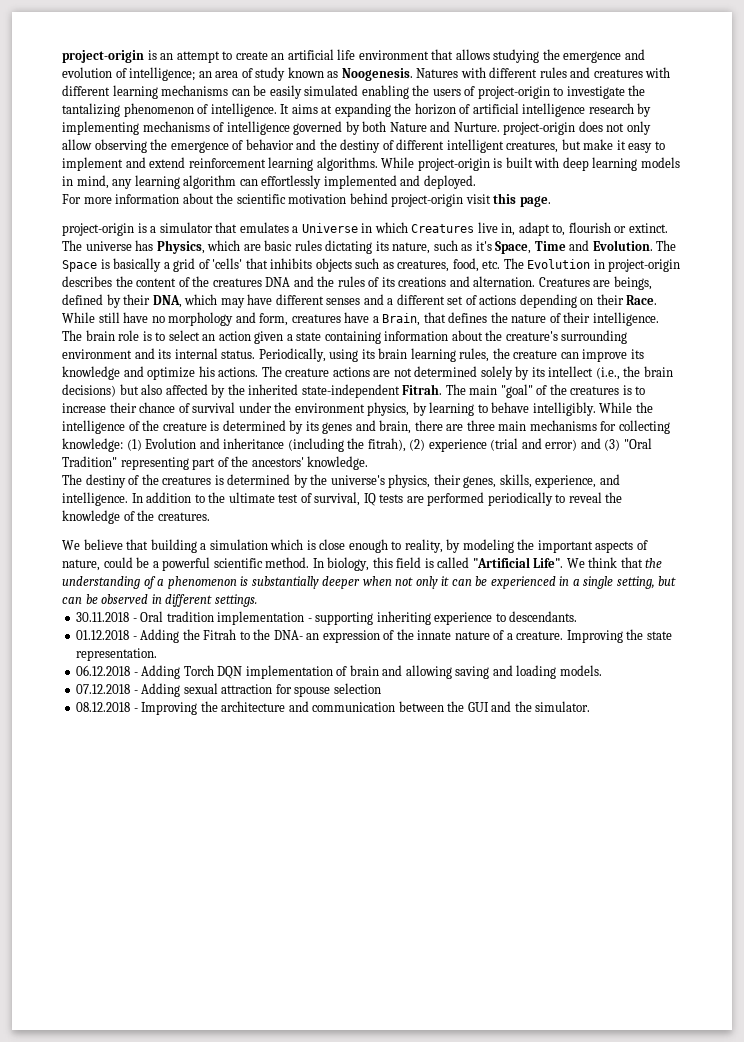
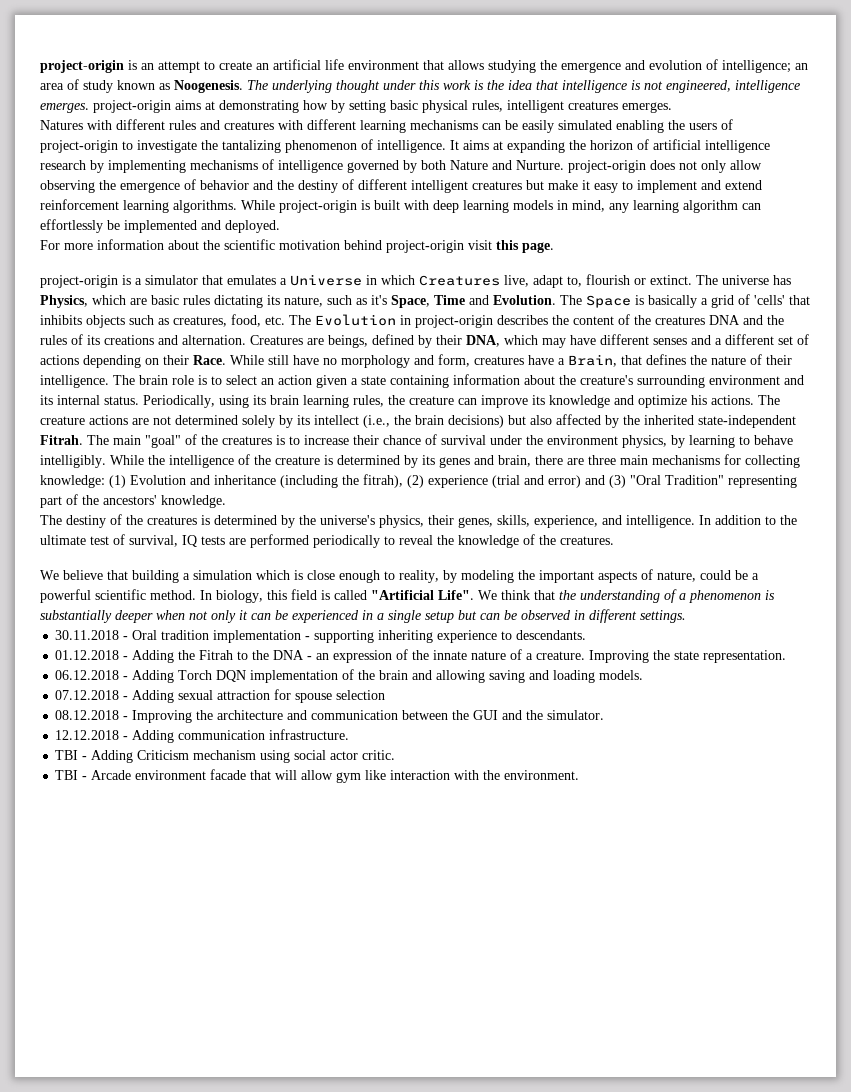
(413, 74) none -> [247,80,800,93] [40,100,672,113] The underlying thought under this work is the idea that intelligence is not engineered, intelligence emerges. project-origin aims at demonstrating how by setting basic physical rules, intelligent creatures emerges. //
[506,141,559,153] creatures, -> [472,181,522,190] creatures
(322, 182) none -> [107,220,120,230] be
[477,222,516,236] live in, -> [504,275,529,287] live,
[616,576,655,589] setting, -> [425,611,454,623] setup
[273,630,303,640] DNA- -> [273,650,313,660] DNA -
(348, 671) none -> [358,670,376,680] the
(591, 706) none -> [55,729,350,743] [55,750,396,763] [55,769,580,783] // 12.12.2018 - Adding communication infrastructure. // TBI - Adding Criticism mechanism using social actor critic. // TBI - Arcade environment facade that will allow gym like interaction with the environment.

